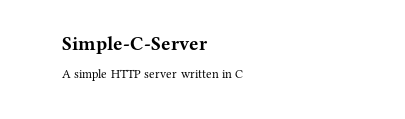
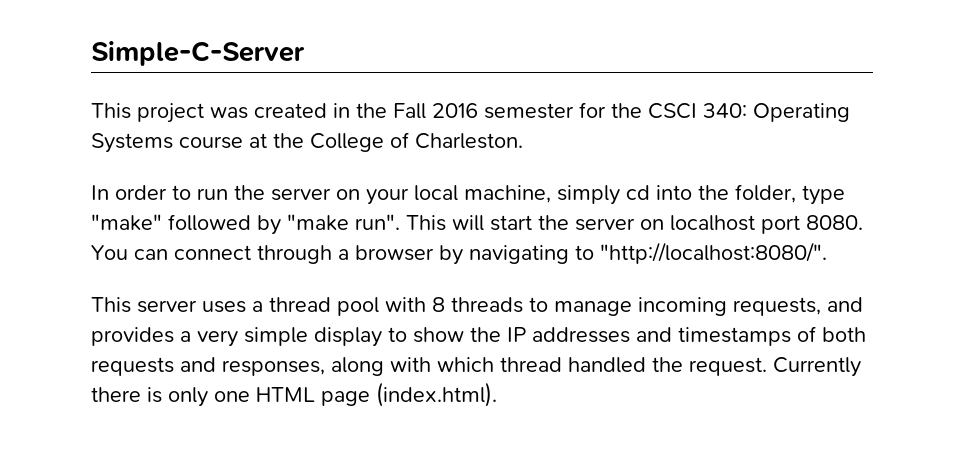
[62,69,244,81] A simple HTTP server written in C -> [91,102,850,123] [91,132,523,153] [91,184,845,205] [91,214,863,235] [91,242,827,265] [91,297,863,316] [91,326,866,347] [91,357,861,377] [91,382,497,407] This project was created in the Fall 2016 semester for the CSCI 340: Operating Systems course at the College of Charleston. // In order to run the server on your local machine, simply cd into the folder, type "make" followed by "make run". This will start the server on localhost port 8080. You can connect through a browser by navigating to "http://localhost:8080/". // This server uses a thread pool with 8 threads to manage incoming requests, and provides a very simple display to show the IP addresses and timestamps of both requests and responses, along with which thread handled the request. Currently there is only one HTML page (index.html).

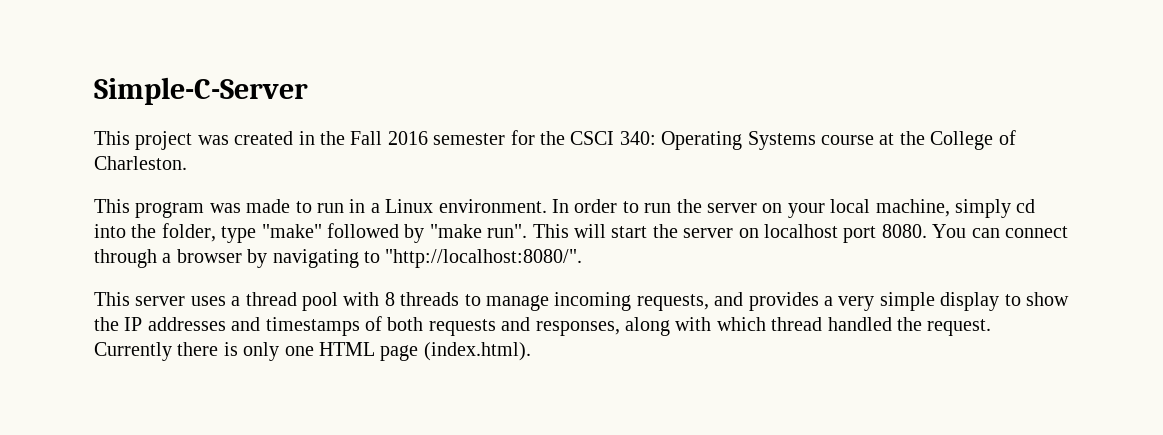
(523, 141) none -> [94,199,547,218] This program was made to run in a Linux environment.

